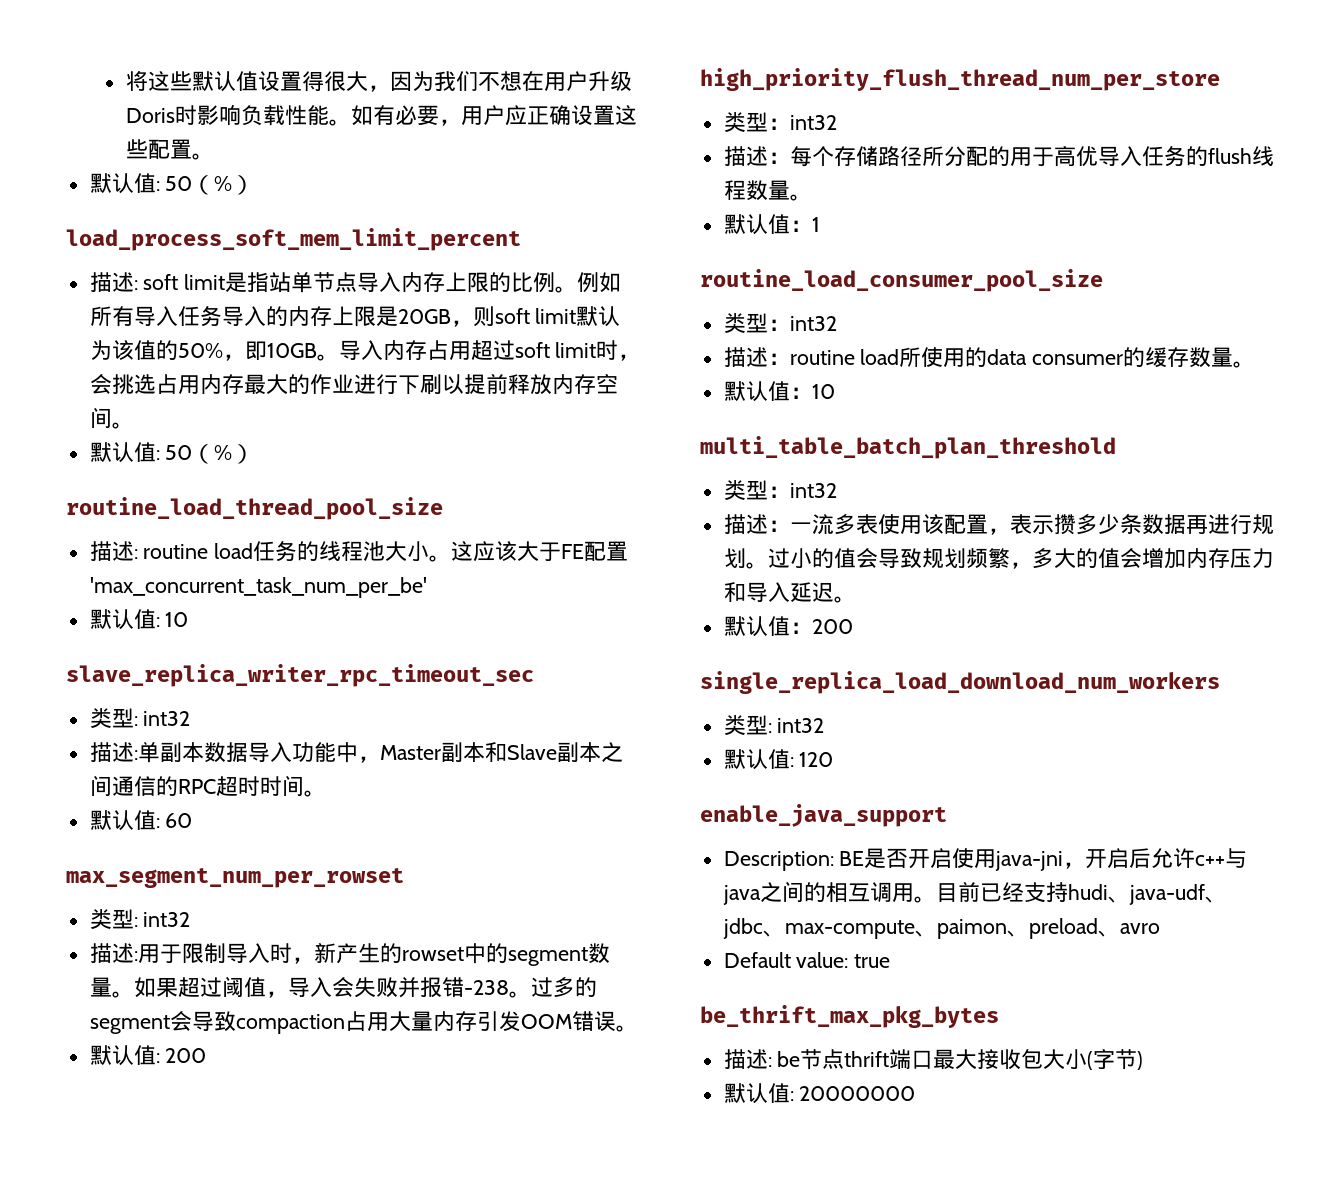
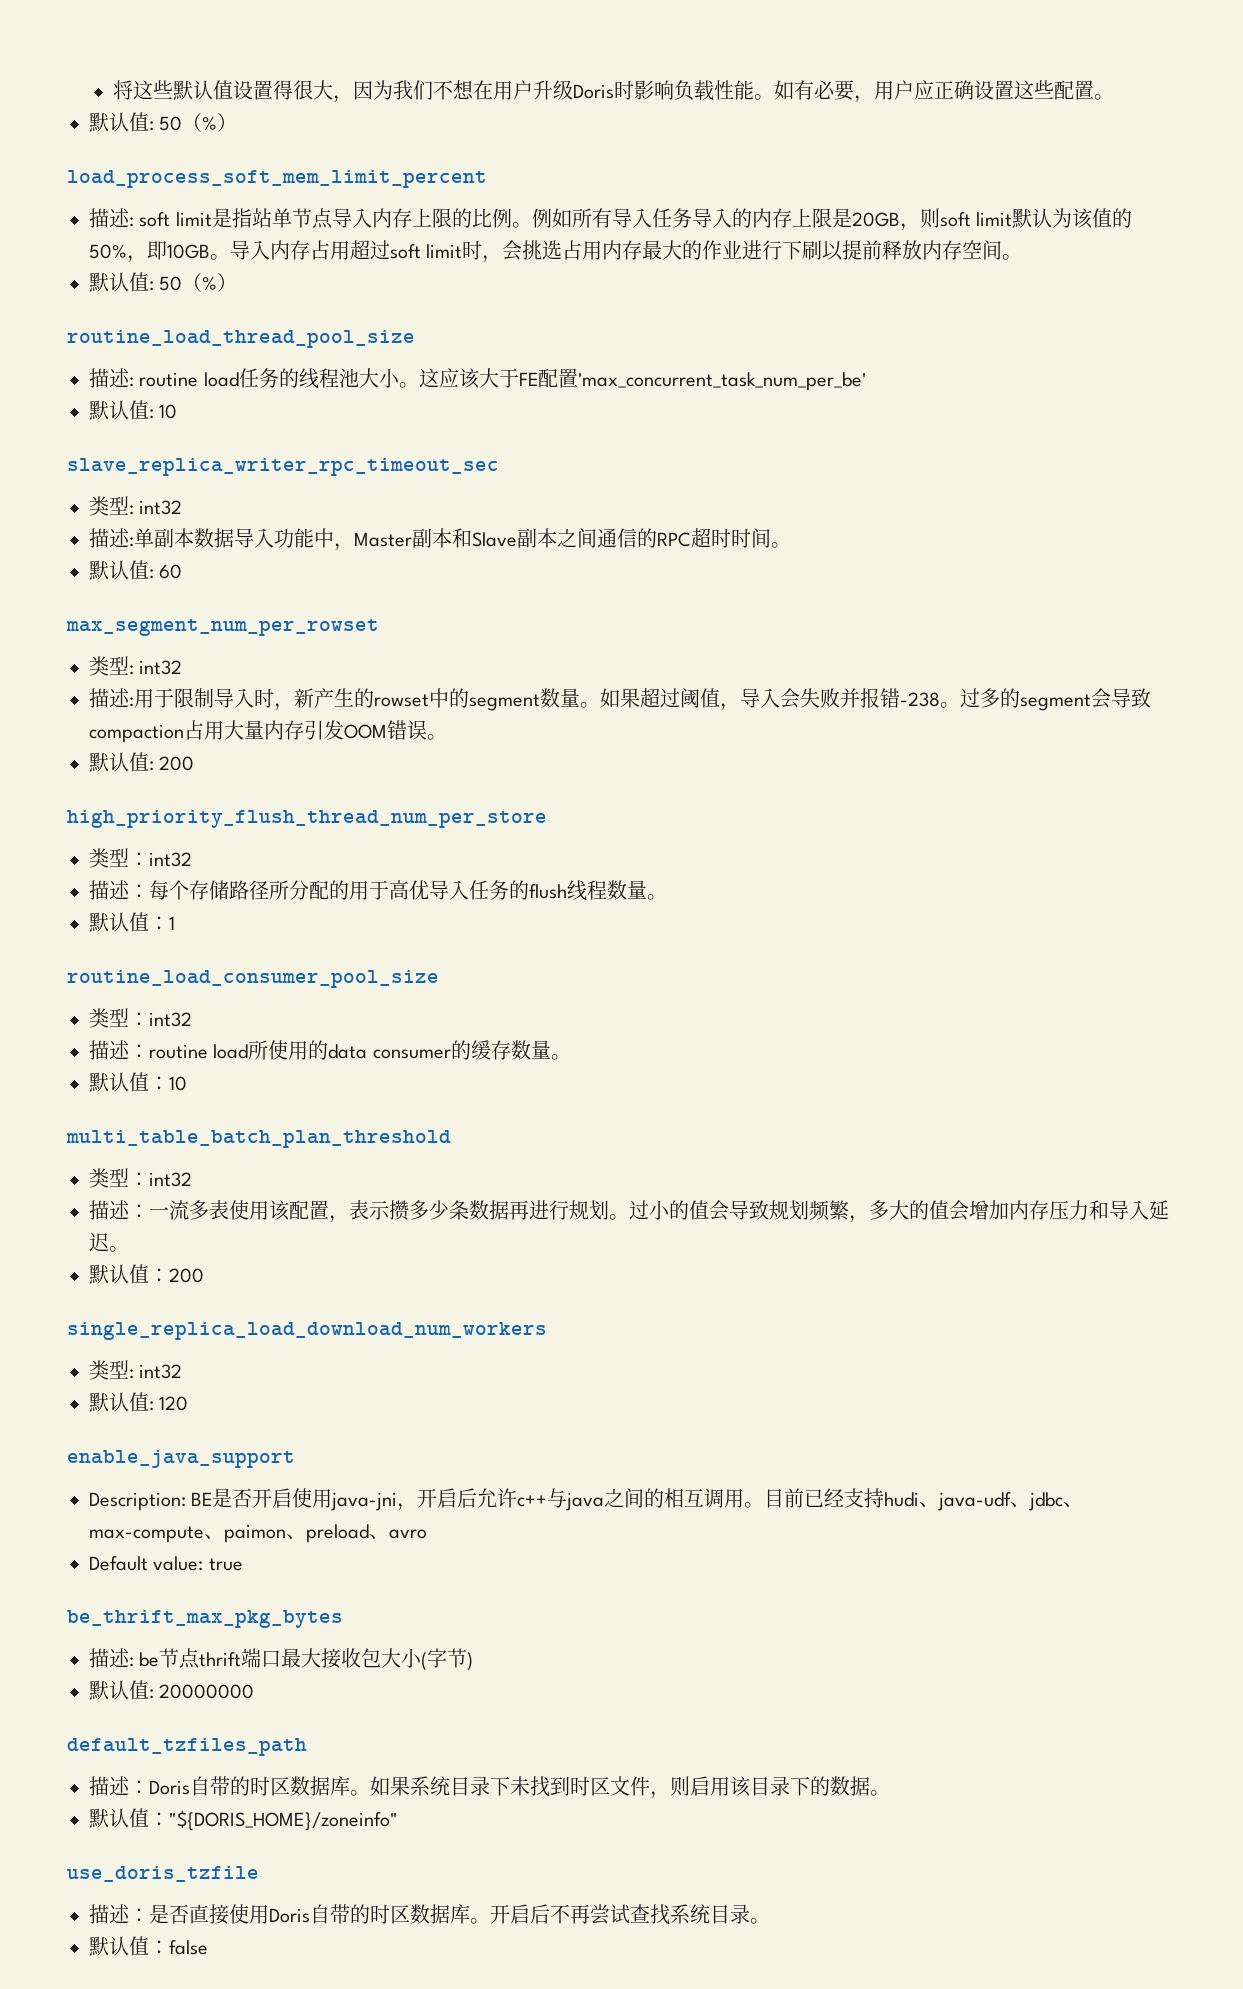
(916, 1093) none -> [67,1738,307,1756] [89,1776,890,1799] [89,1808,398,1831] [67,1866,259,1882] [89,1904,770,1925] [89,1936,208,1956] // default_tzfiles_path // 描述：Doris自带的时区数据库。如果系统目录下未找到时区文件，则启用该目录下的数据。 // 默认值："${DORIS_HOME}/zoneinfo" // use_doris_tzfile // 描述：是否直接使用Doris自带的时区数据库。开启后不再尝试查找系统目录。 // 默认值：false

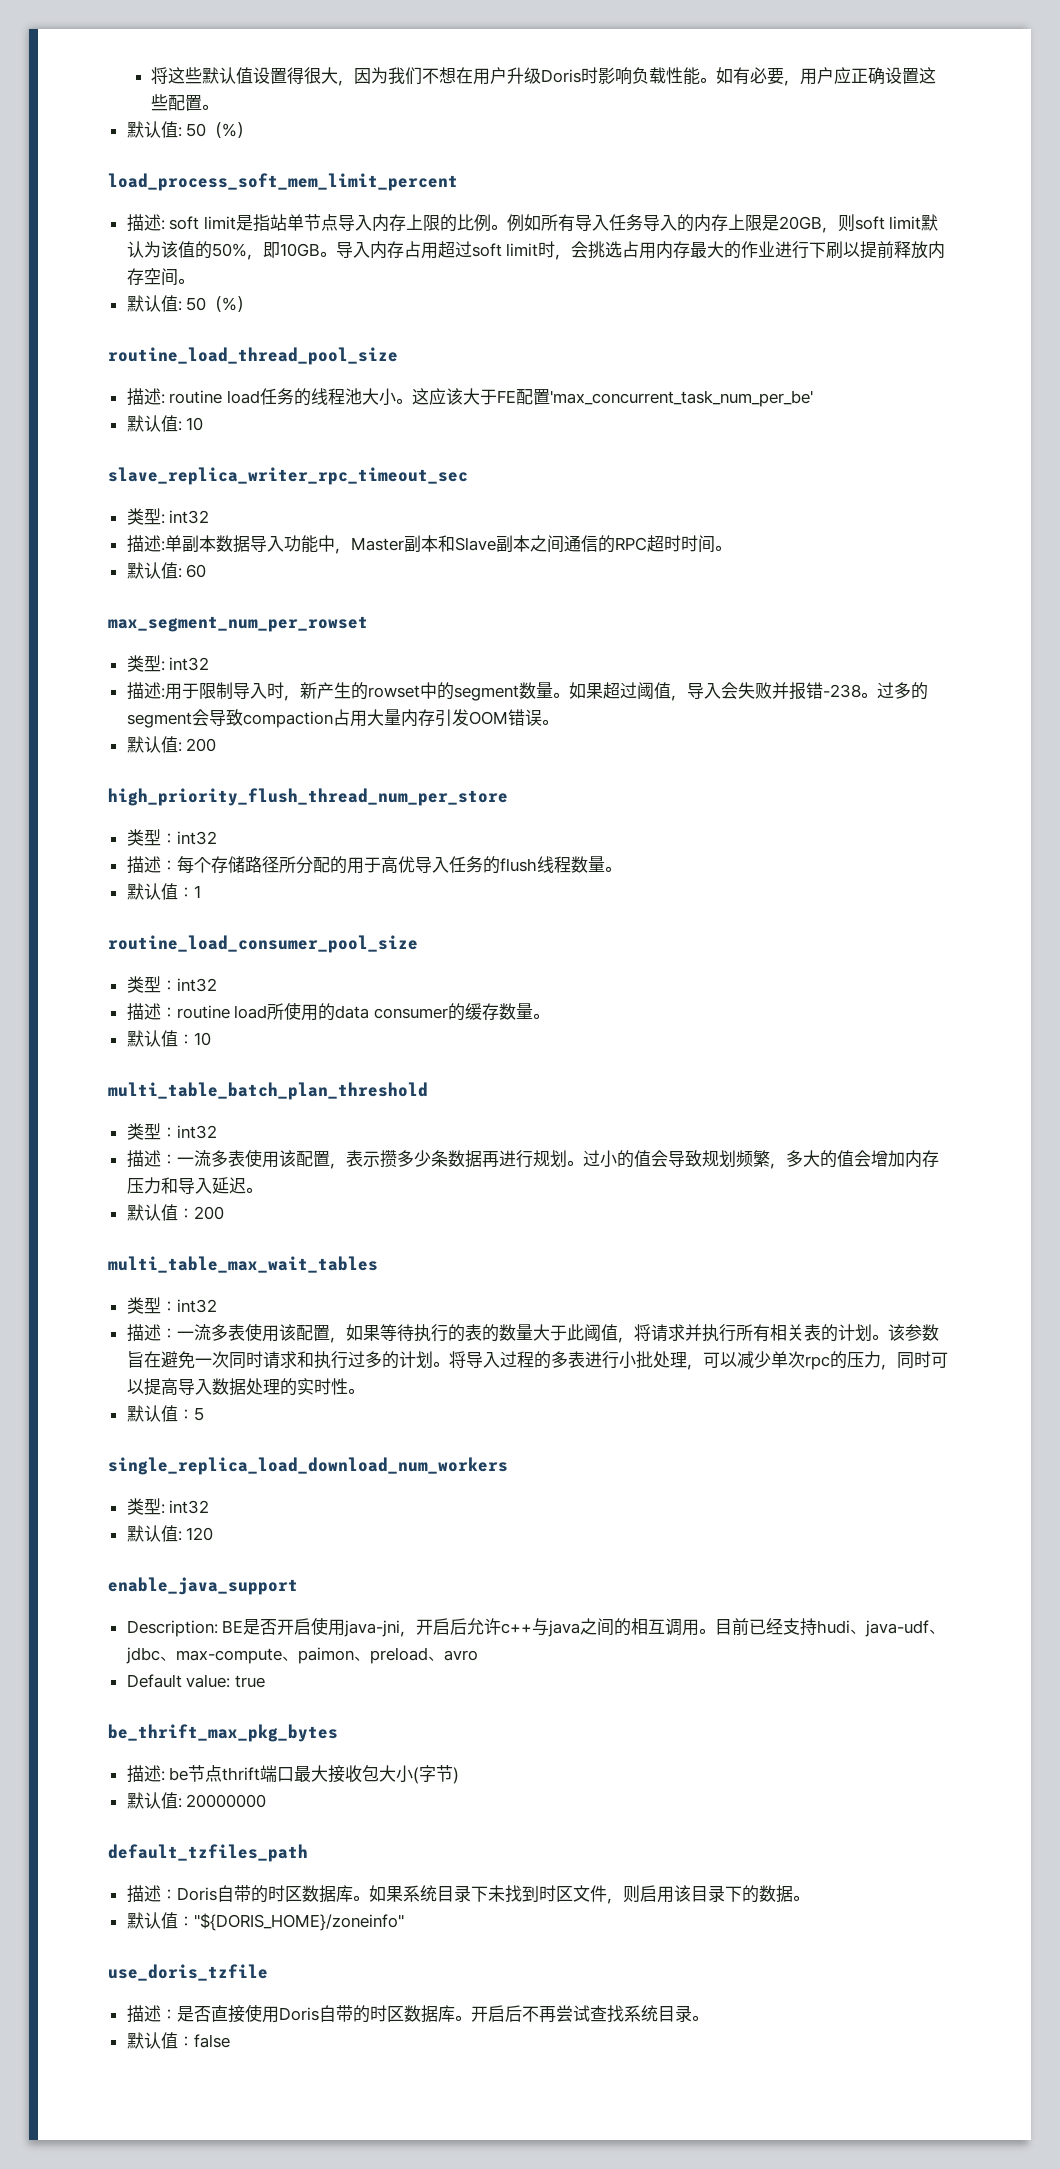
(204, 1275) none -> [108,1256,378,1273] [126,1297,217,1314] [126,1323,939,1343] [126,1351,948,1370] [126,1378,364,1396] [126,1405,204,1422] // multi_table_max_wait_tables // 类型：int32 // 描述：一流多表使用该配置，如果等待执行的表的数量大于此阈值，将请求并执行所有相关表的计划。该参数旨在避免一次同时请求和执行过多的计划。将导入过程的多表进行小批处理，可以减少单次rpc的压力，同时可以提高导入数据处理的实时性。 // 默认值：5

